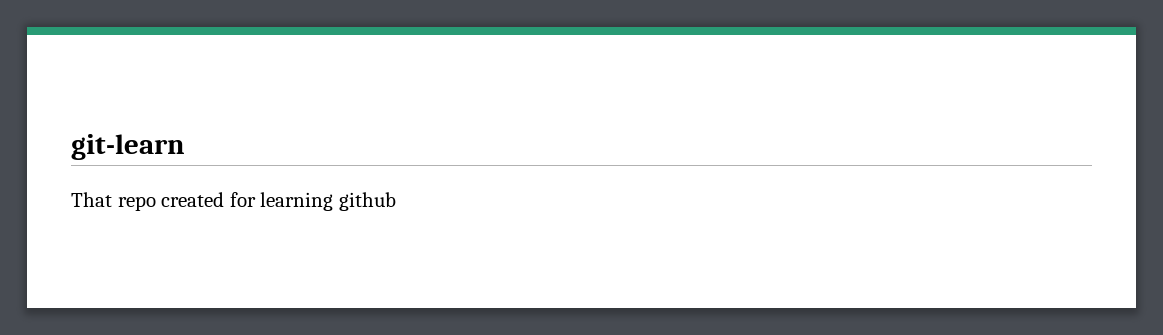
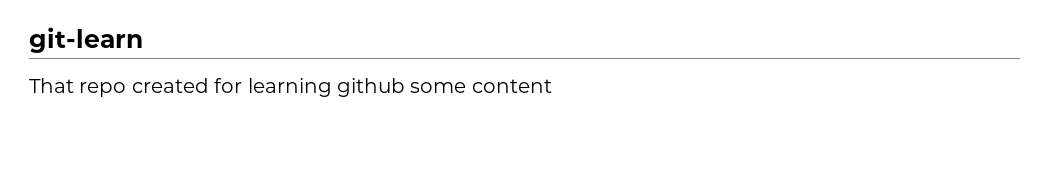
(396, 201) none -> [410,79,552,93] some content

